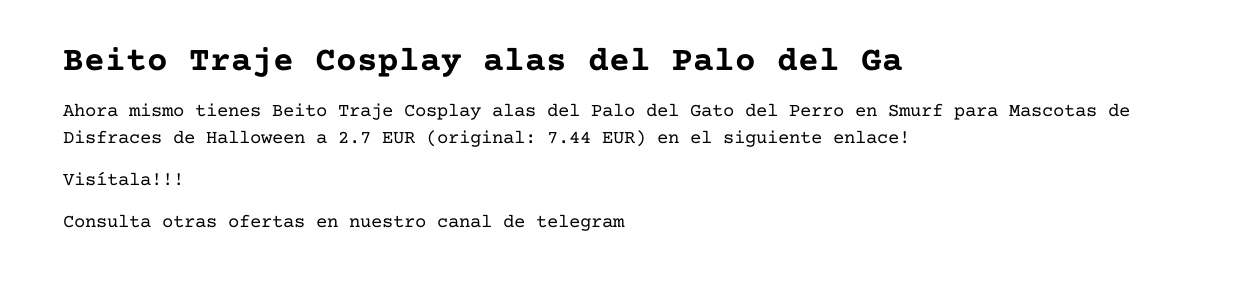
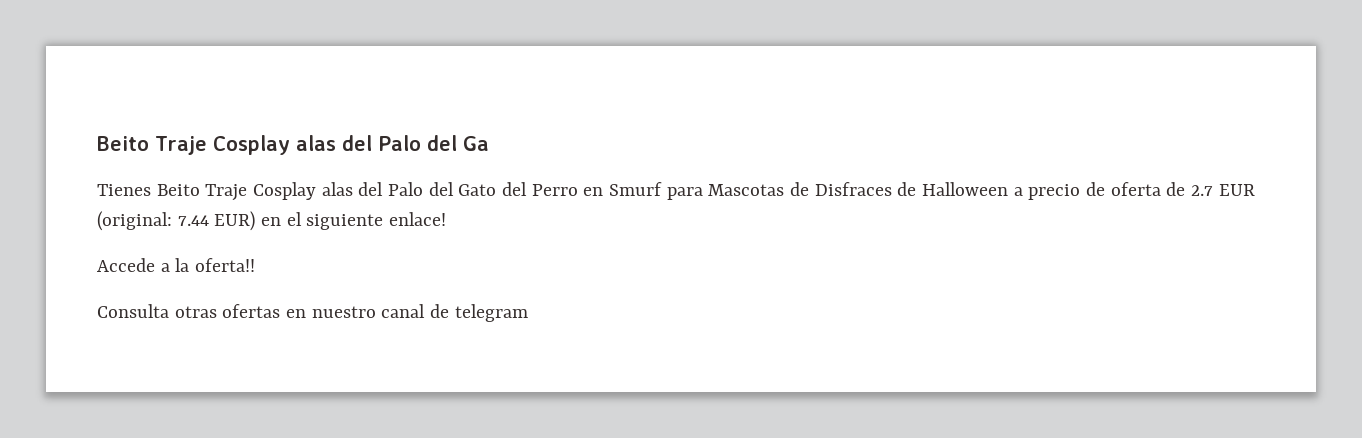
[63,103,261,117] Ahora mismo tienes -> [97,184,151,196] Tienes
(327, 139) none -> [1028,182,1186,200] precio de oferta de
[63,171,184,186] Visítala!!! -> [97,258,256,272] Accede a la oferta!!

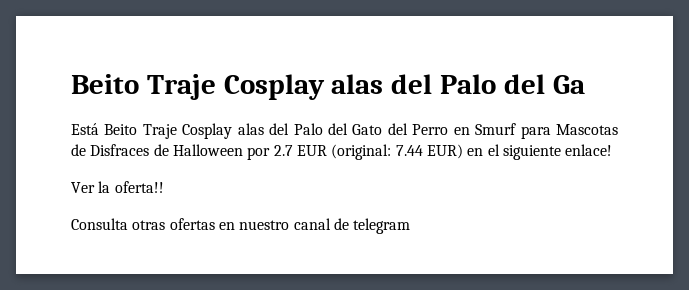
[97,184,151,196] Tienes -> [71,123,99,135] Está
[1013,182,1186,200] a precio de oferta de -> [247,147,271,160] por
[97,258,170,272] Accede a -> [71,182,95,193] Ver

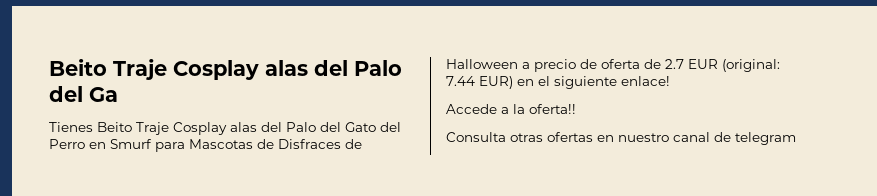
[71,123,99,135] Está -> [49,122,93,132] Tienes
[247,147,271,160] por -> [522,59,661,72] a precio de oferta de
[71,182,95,193] Ver -> [446,104,509,114] Accede a

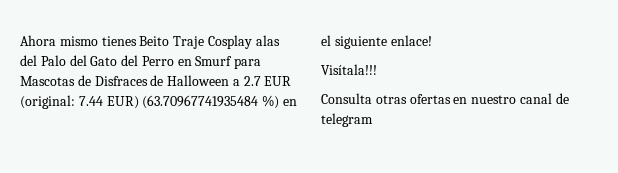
[49,59,402,80] [49,86,118,102] [49,122,93,132] Beito Traje Cosplay alas del Palo del Ga // Tienes -> [20,35,137,46] Ahora mismo tienes
[534,59,661,72] precio de oferta de -> (240, 82) none
(513, 82) none -> [142,95,280,109] (63.70967741935484 %)
[446,104,576,114] Accede a la oferta!! -> [321,64,377,75] Visítala!!!

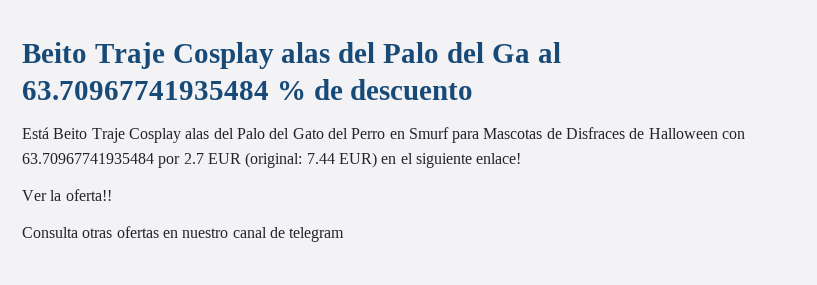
[20,35,137,46] Ahora mismo tienes -> [22,42,561,69] [22,79,474,100] [22,127,49,139] Beito Traje Cosplay alas del Palo del Ga al 63.70967741935484 % de descuento // Está
[232,79,240,86] a -> [722,131,746,139] [22,153,181,168] con 63.70967741935484 por
[142,95,280,109] (63.70967741935484 %) -> (377, 160) none
[321,64,377,75] Visítala!!! -> [22,189,112,201] Ver la oferta!!

